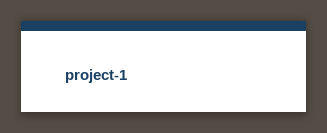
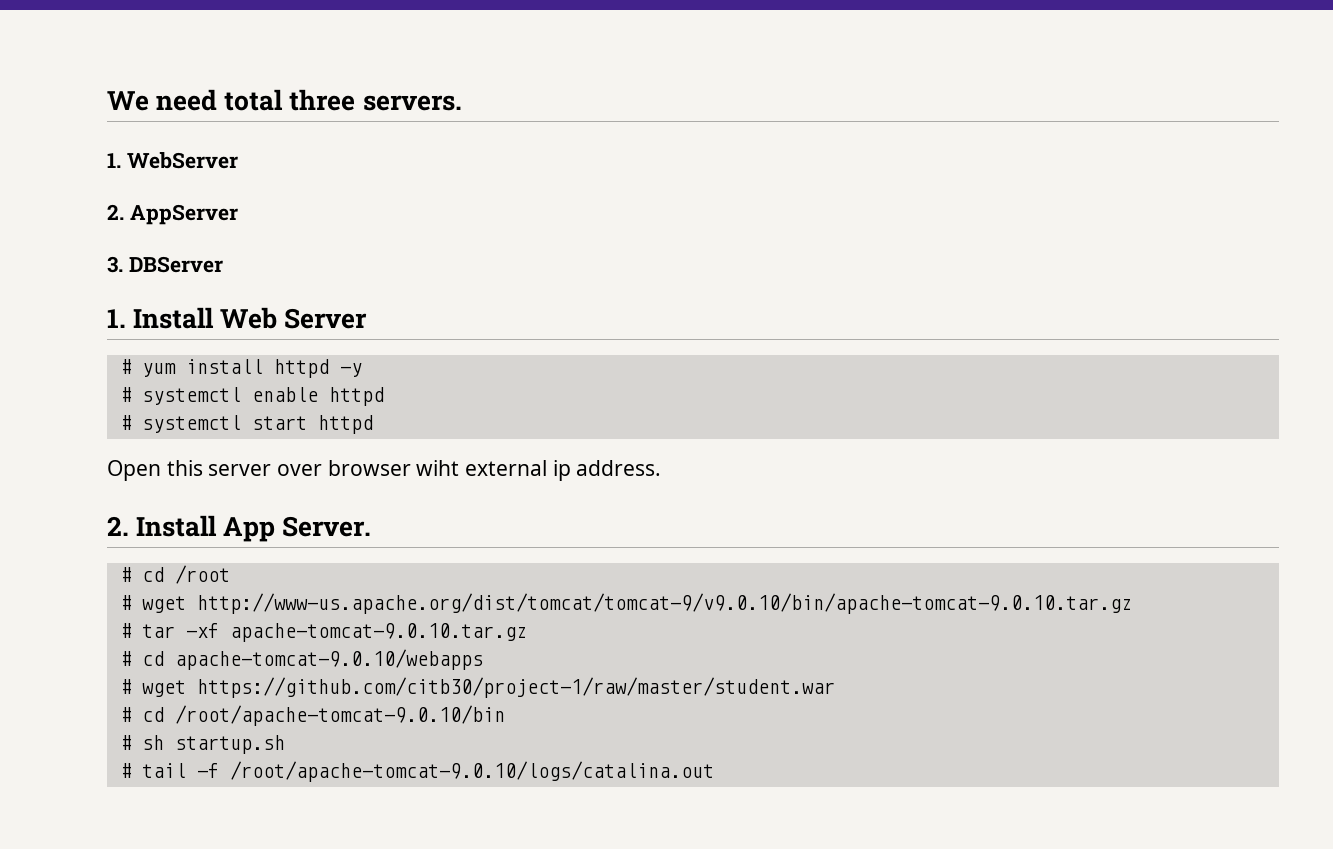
[65,69,127,83] project-1 -> [107,89,462,111] [107,152,238,169] [107,204,238,225] [107,256,223,273] [107,307,368,329] [119,359,362,378] [119,387,384,406] [119,415,373,434] [107,460,662,481] [107,515,372,542] [119,565,230,584] [119,593,1132,614] [119,623,527,642] [119,649,483,670] [119,677,835,698] [119,705,505,726] [119,735,285,754] [119,761,714,782] We need total three servers. // 1. WebServer // 2. AppServer // 3. DBServer // 1. Install Web Server // # yum install httpd -y // # systemctl enable httpd // # systemctl start httpd // Open this server over browser wiht external ip address. // 2. Install App Server. // # cd /root // # wget http://www-us.apache.org/dist/tomcat/tomcat-9/v9.0.10/bin/apache-tomcat-9.0.10.tar.gz // # tar -xf apache-tomcat-9.0.10.tar.gz // # cd apache-tomcat-9.0.10/webapps // # wget https://github.com/citb30/project-1/raw/master/student.war // # cd /root/apache-tomcat-9.0.10/bin // # sh startup.sh // # tail -f /root/apache-tomcat-9.0.10/logs/catalina.out

